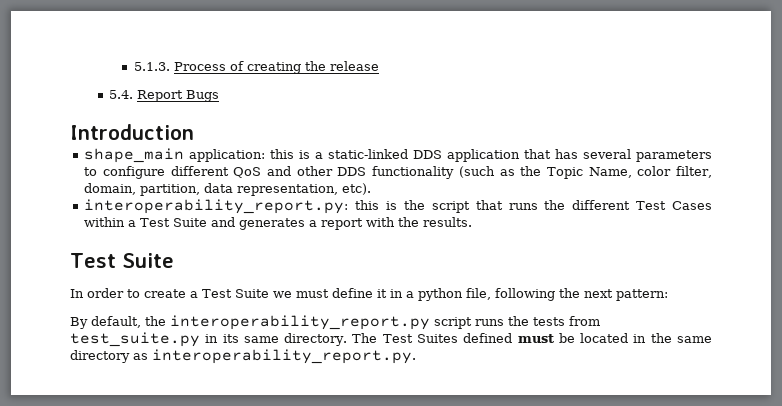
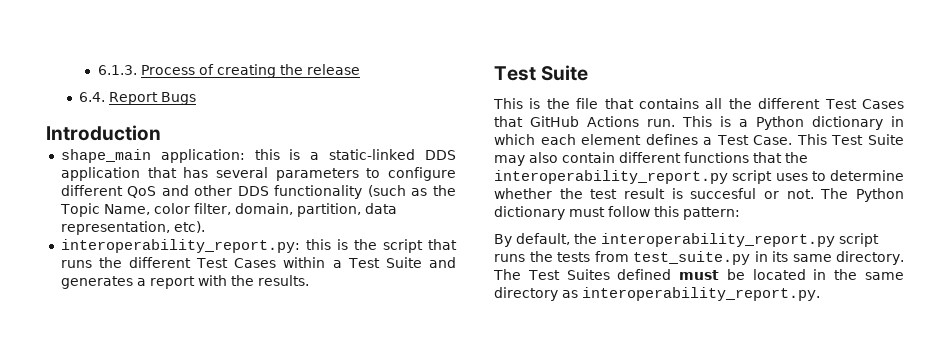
[134,62,171,71] 5.1.3. -> [97,65,137,75] 6.1.3.
[109,90,134,99] 5.4. -> [79,92,106,102] 6.4.
[70,288,613,301] In order to create a Test Suite we must define it in a python file, following the next -> [493,98,904,109] [494,116,904,130] [494,134,904,145] [494,152,808,166] [494,170,904,184] [494,188,904,202] [494,206,679,220] This is the file that contains all the different Test Cases that GitHub Actions run. This is a Python dictionary in which each element defines a Test Case. This Test Suite may also contain different functions that the interoperability_report.py script uses to determine whether the test result is succesful or not. The Python dictionary must follow this

